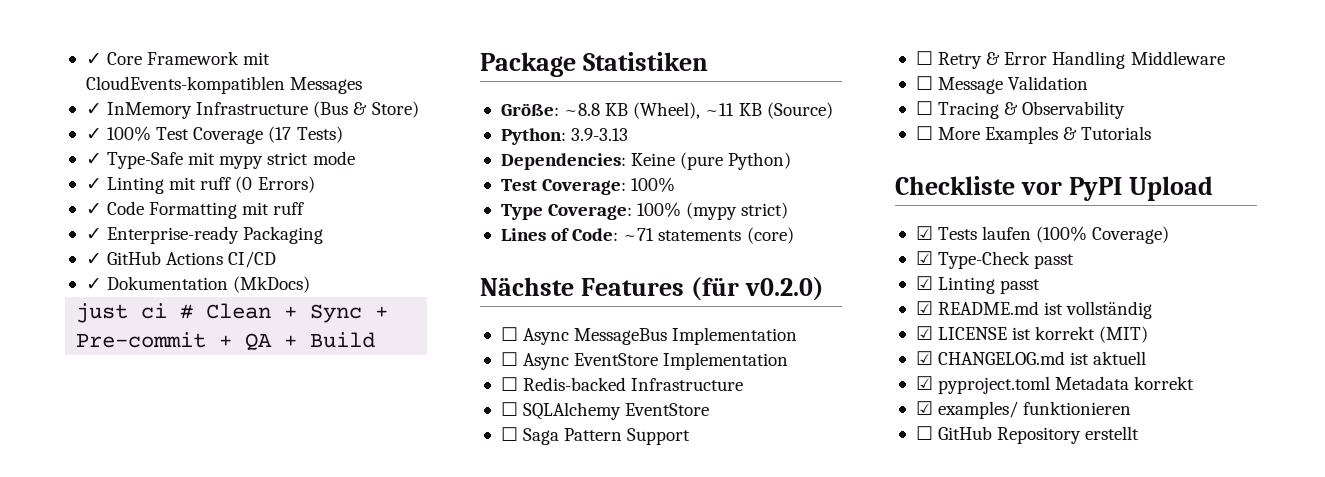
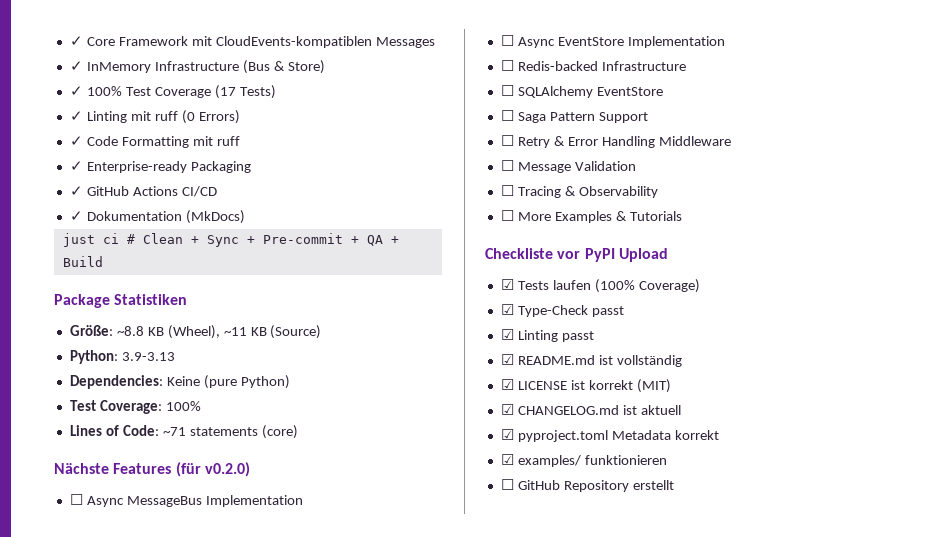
[85,151,355,169] // ✓ Type-Safe mit mypy strict mode -> (276, 92) none
[500,202,789,220] // Type Coverage: 100% (mypy strict) -> (201, 406) none

